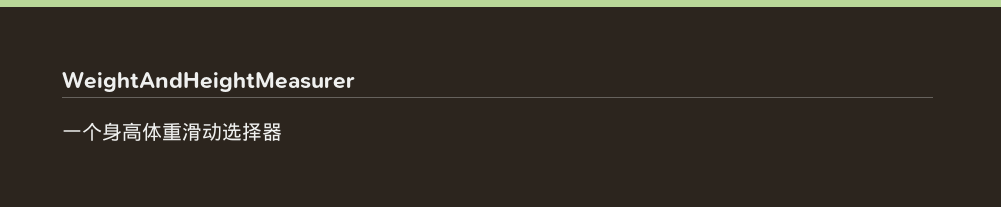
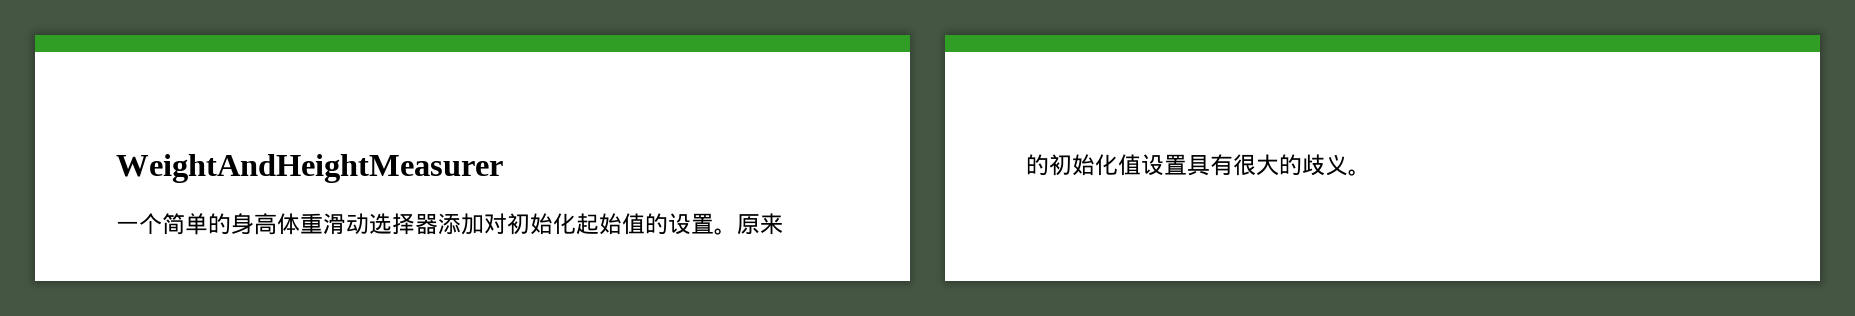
(102, 131) none -> [162,213,231,235] 简单的
(282, 132) none -> [438,213,783,235] [1026,154,1371,176] 添加对初始化起始值的设置。原来的初始化值设置具有很大的歧义。

